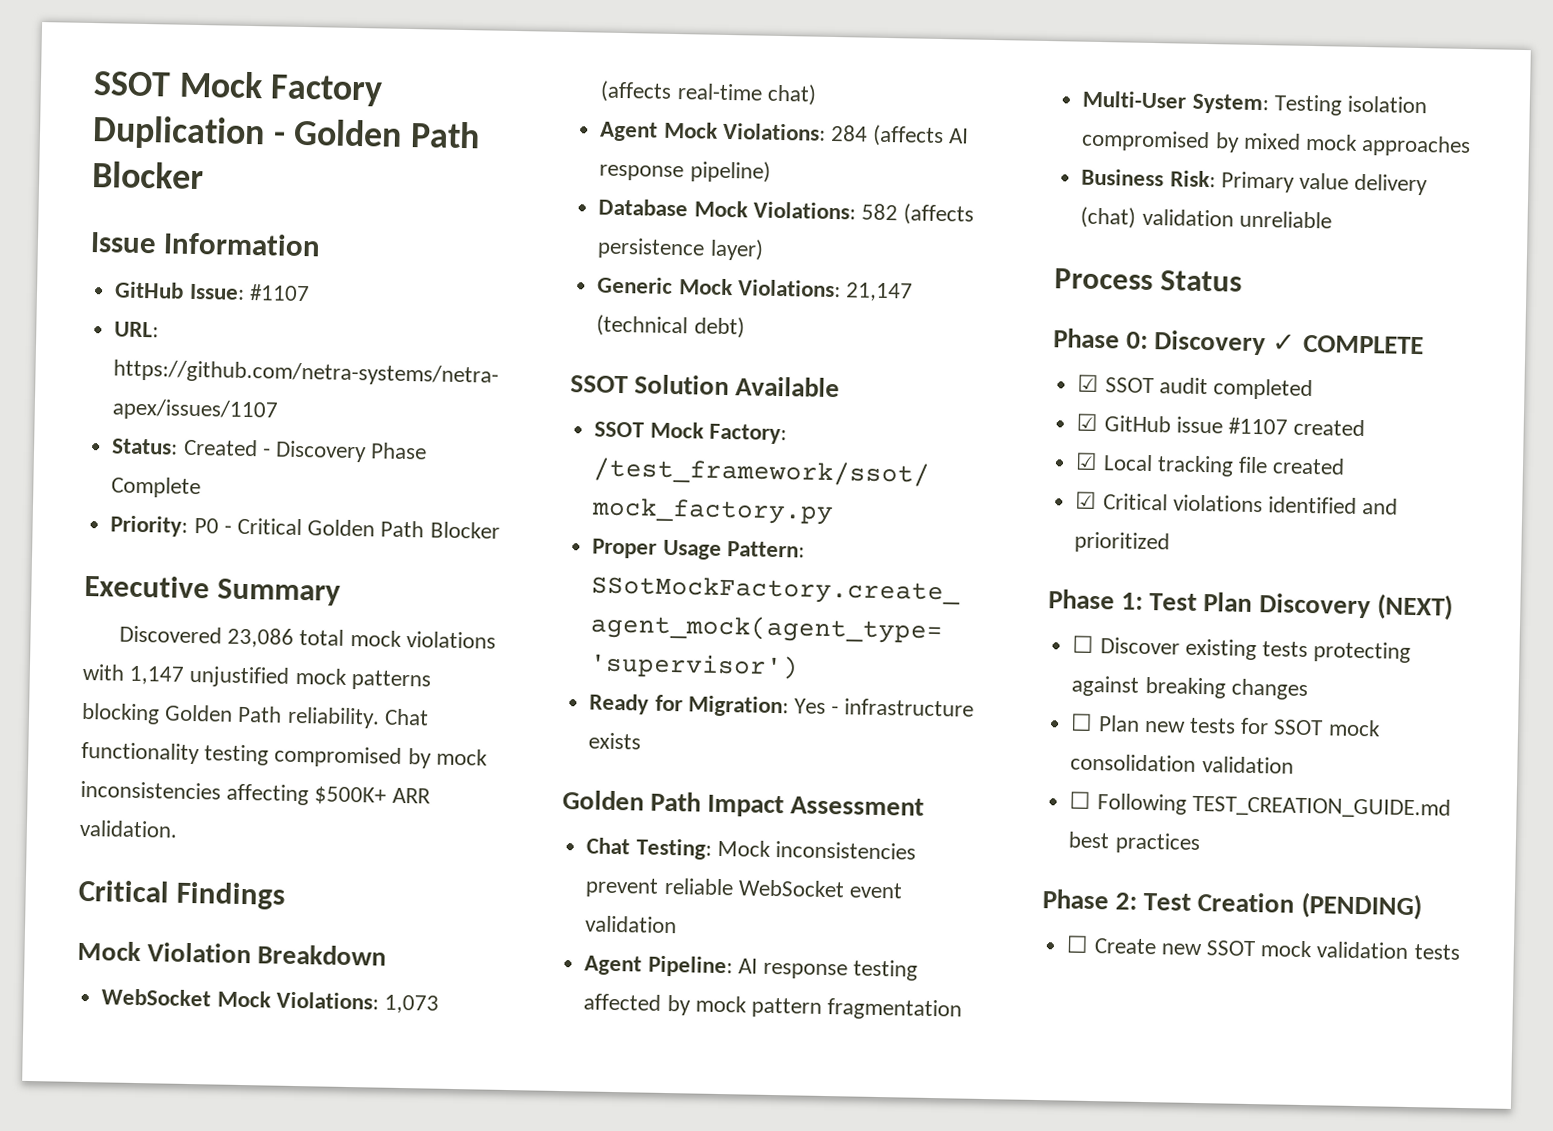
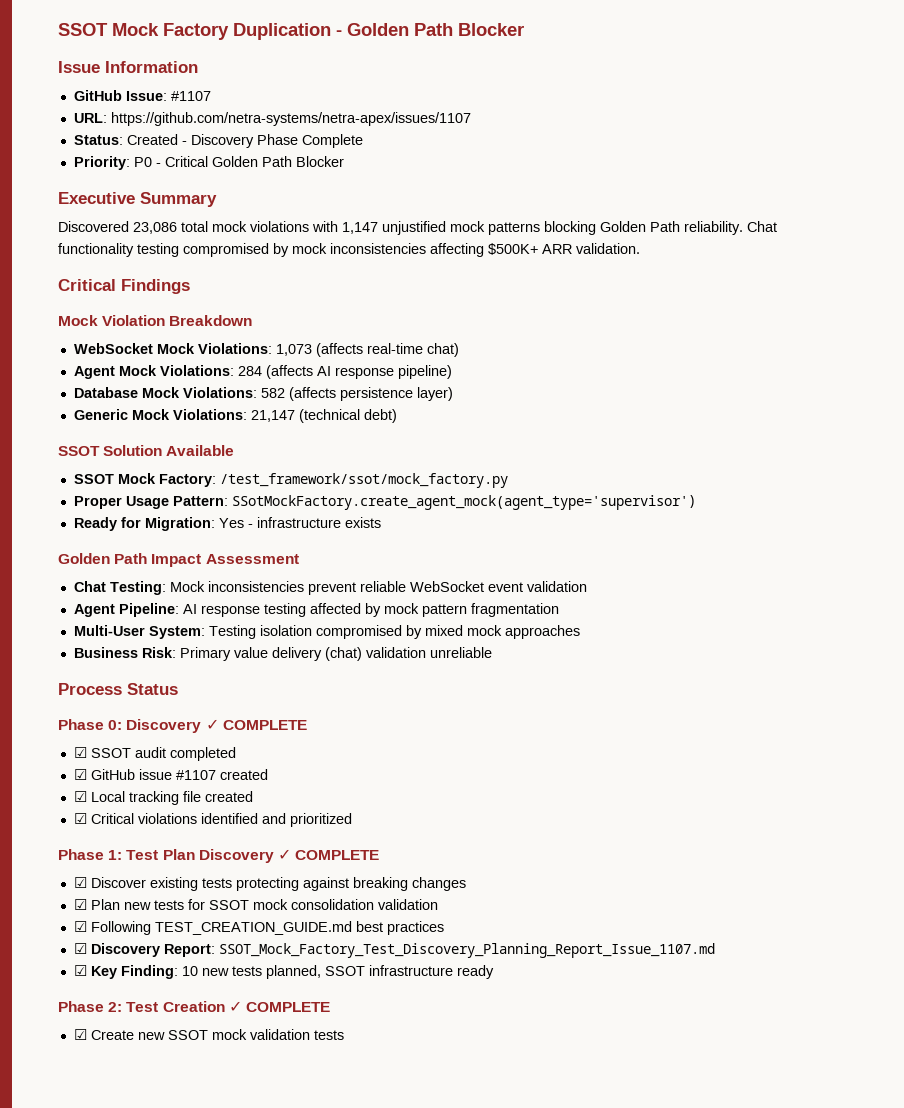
[1376,593,1453,621] [1072,635,1095,654] (NEXT) // ☐ -> [277,849,380,860] [73,877,87,888] ✓ COMPLETE // ☑
[1070,713,1094,731] ☐ -> [73,899,87,910] ☑
[1069,791,1092,809] ☐ -> [73,921,87,932] ☑
(1201, 843) none -> [73,943,715,958] [73,965,494,979] // ☑ Discovery Report: SSOT_Mock_Factory_Test_Discovery_Planning_Report_Issue_1107.md // ☑ Key Finding: 10 new tests planned, SSOT infrastructure ready
[1300,891,1422,921] [1066,935,1090,953] (PENDING) // ☐ -> [228,1001,330,1012] [73,1029,87,1040] ✓ COMPLETE // ☑

